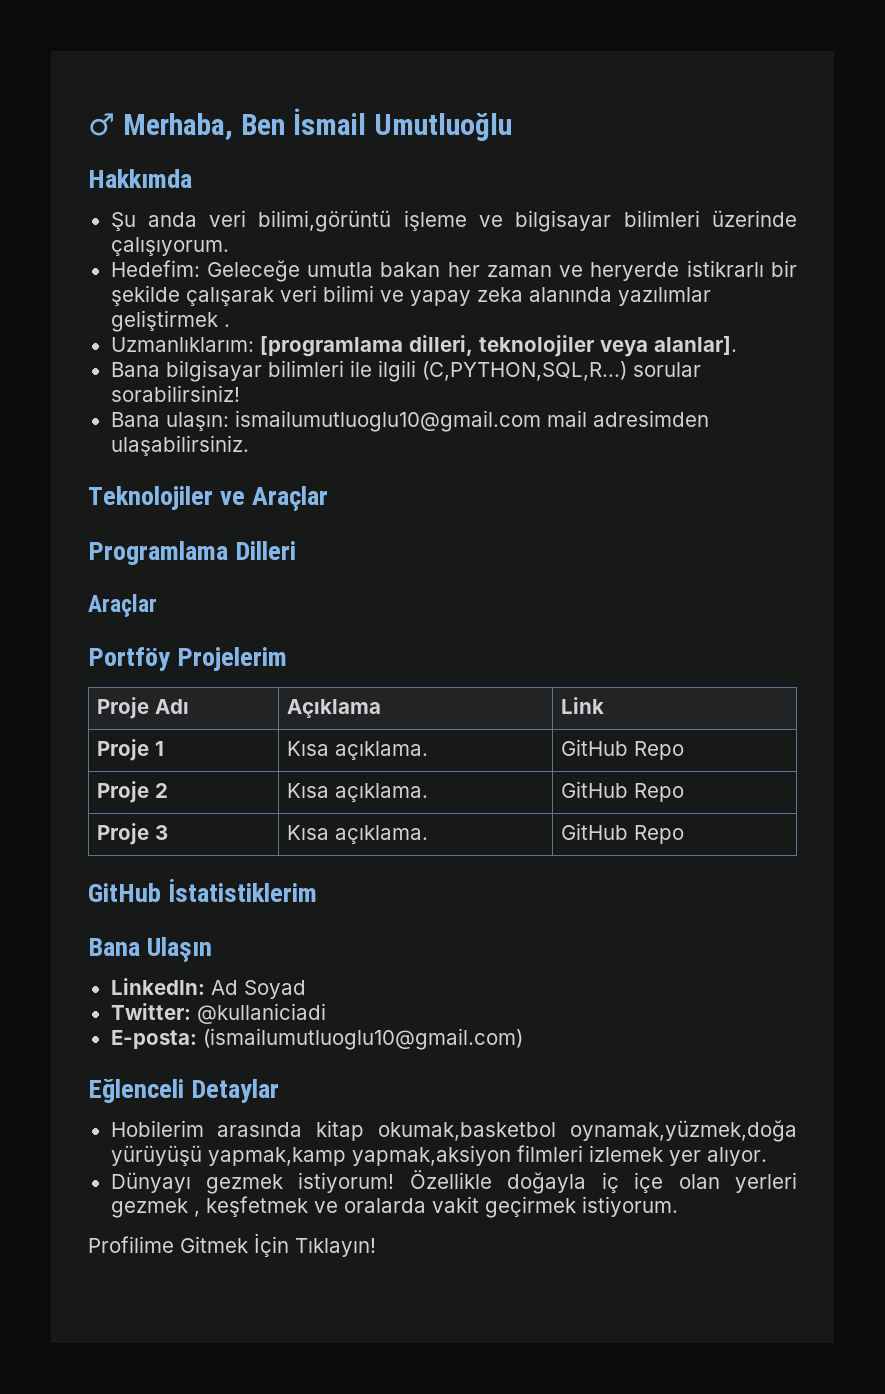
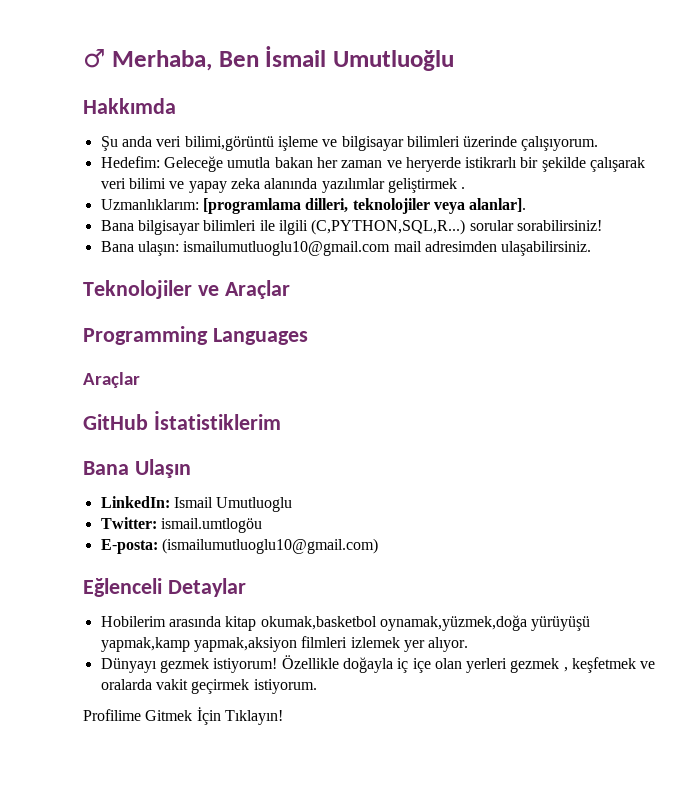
[88,541,297,565] [88,594,157,617] [88,647,288,671] [97,697,189,719] [287,699,382,718] [561,697,605,714] [97,739,165,761] [287,741,429,760] [561,739,685,760] [97,781,169,803] [287,783,429,802] [561,781,685,802] [97,823,169,845] [287,825,429,844] [561,823,685,844] Programlama Dilleri // Araçlar // Portföy Projelerim // Proje Adı | Açıklama | Link // Proje 1 | Kısa açıklama. | GitHub Repo // Proje 2 | Kısa açıklama. | GitHub Repo // Proje 3 | Kısa açıklama. | GitHub Repo -> [83,326,308,345] [83,372,140,388] Programming Languages // Araçlar
[210,980,306,999] Ad Soyad -> [173,497,293,512] Ismail Umutluoglu
[196,1003,326,1024] @kullaniciadi -> [160,518,262,533] ismail.umtlogöu

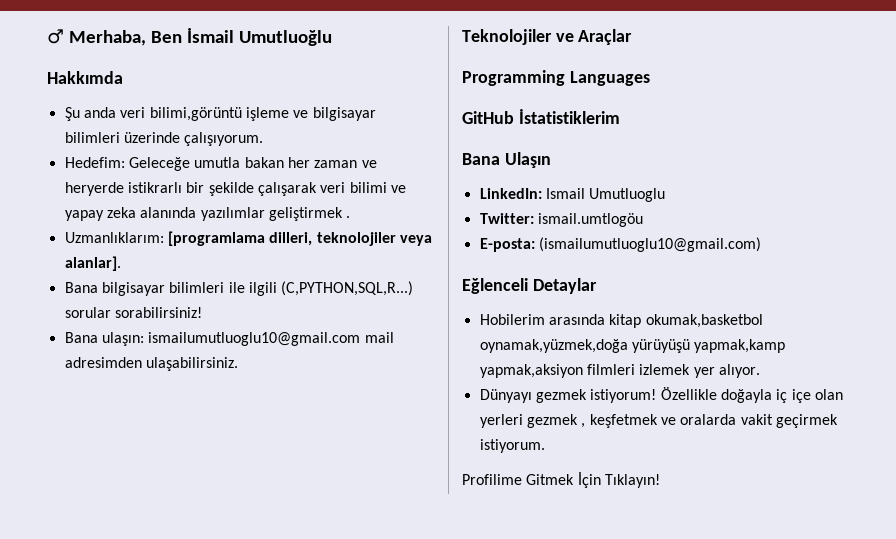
[83,372,140,388] // Araçlar -> (650, 78) none

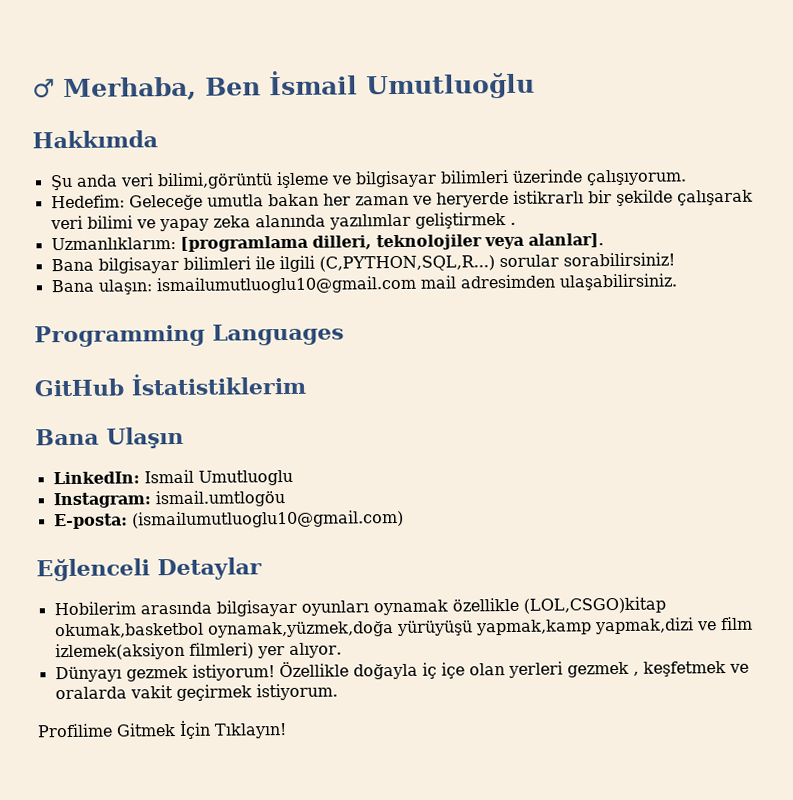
[462,29,633,45] // Teknolojiler ve Araçlar -> (678, 282) none
[479,213,534,224] Twitter: -> [52,492,151,509] Instagram:
[609,314,763,328] [479,339,786,353] [479,364,691,378] kitap okumak,basketbol oynamak,yüzmek,doğa yürüyüşü yapmak,kamp yapmak,aksiyon filmleri izlemek -> [215,596,666,617] [54,616,753,639] [54,642,254,661] bilgisayar oyunları oynamak özellikle (LOL,CSGO)kitap okumak,basketbol oynamak,yüzmek,doğa yürüyüşü yapmak,kamp yapmak,dizi ve film izlemek(aksiyon filmleri)

